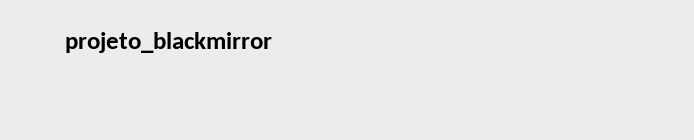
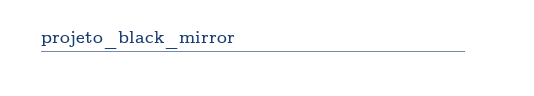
[65,32,272,53] projeto_blackmirror -> [41,31,235,49] projeto_black_mirror

